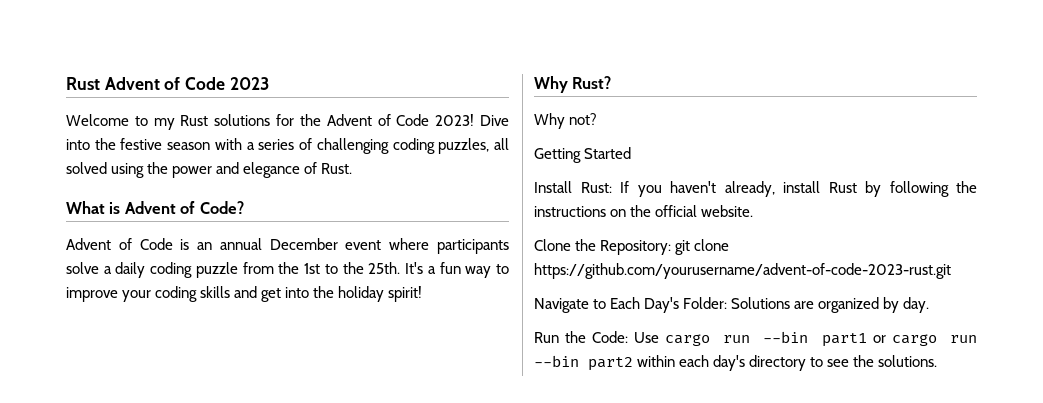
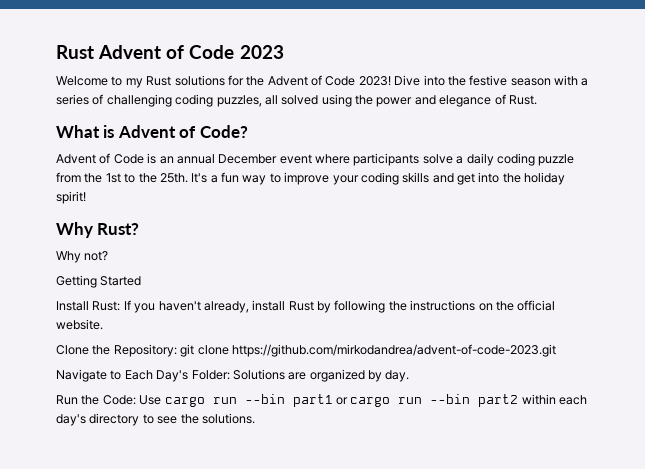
[534,263,951,279] https://github.com/yourusername/advent-of-code-2023-rust.git -> [231,344,556,357] https://github.com/mirkodandrea/advent-of-code-2023.git

